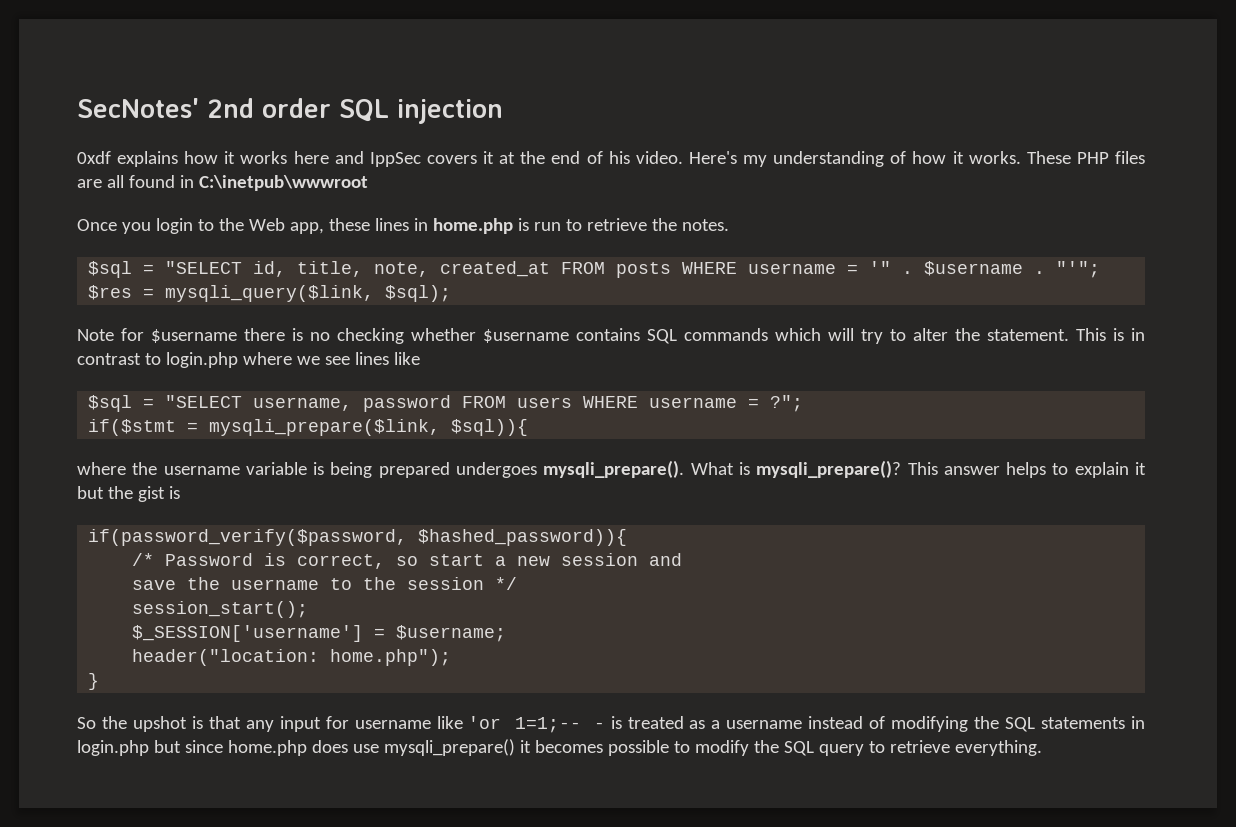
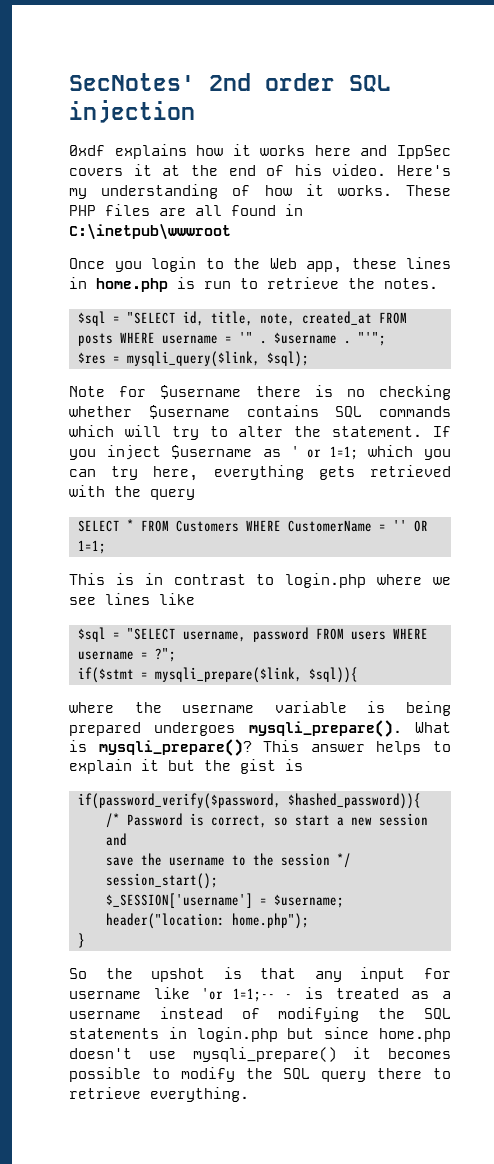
(1069, 335) none -> [433,426,451,437] [69,445,452,460] [69,465,451,481] [69,485,195,500] [77,519,428,532] [77,540,106,554] If you inject $username as ' or 1=1; which you can try here, everything gets retrieved with the query // SELECT * FROM Customers WHERE CustomerName = '' OR 1=1; //
[311,740,348,753] does -> [69,1048,132,1059] doesn't
(864, 750) none -> [377,1068,423,1079] there

